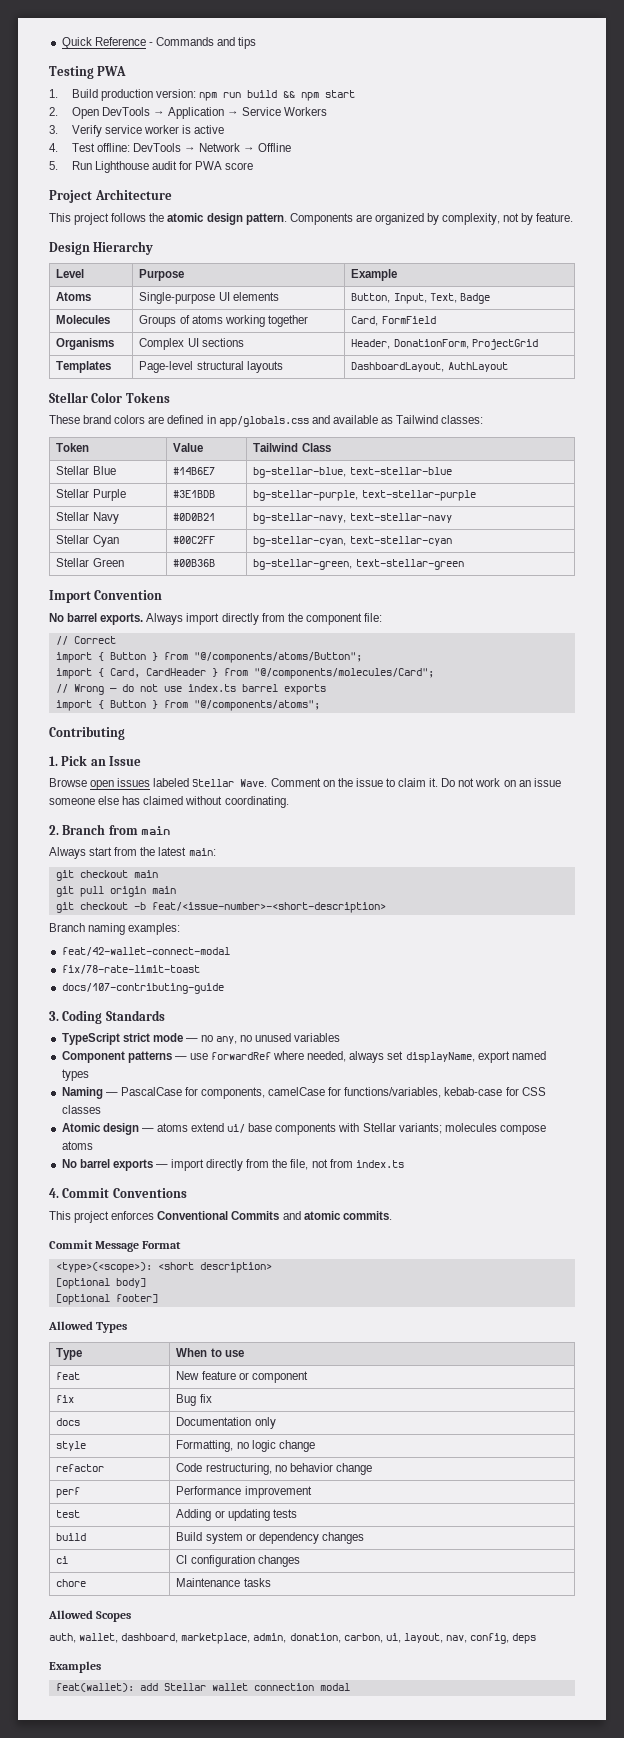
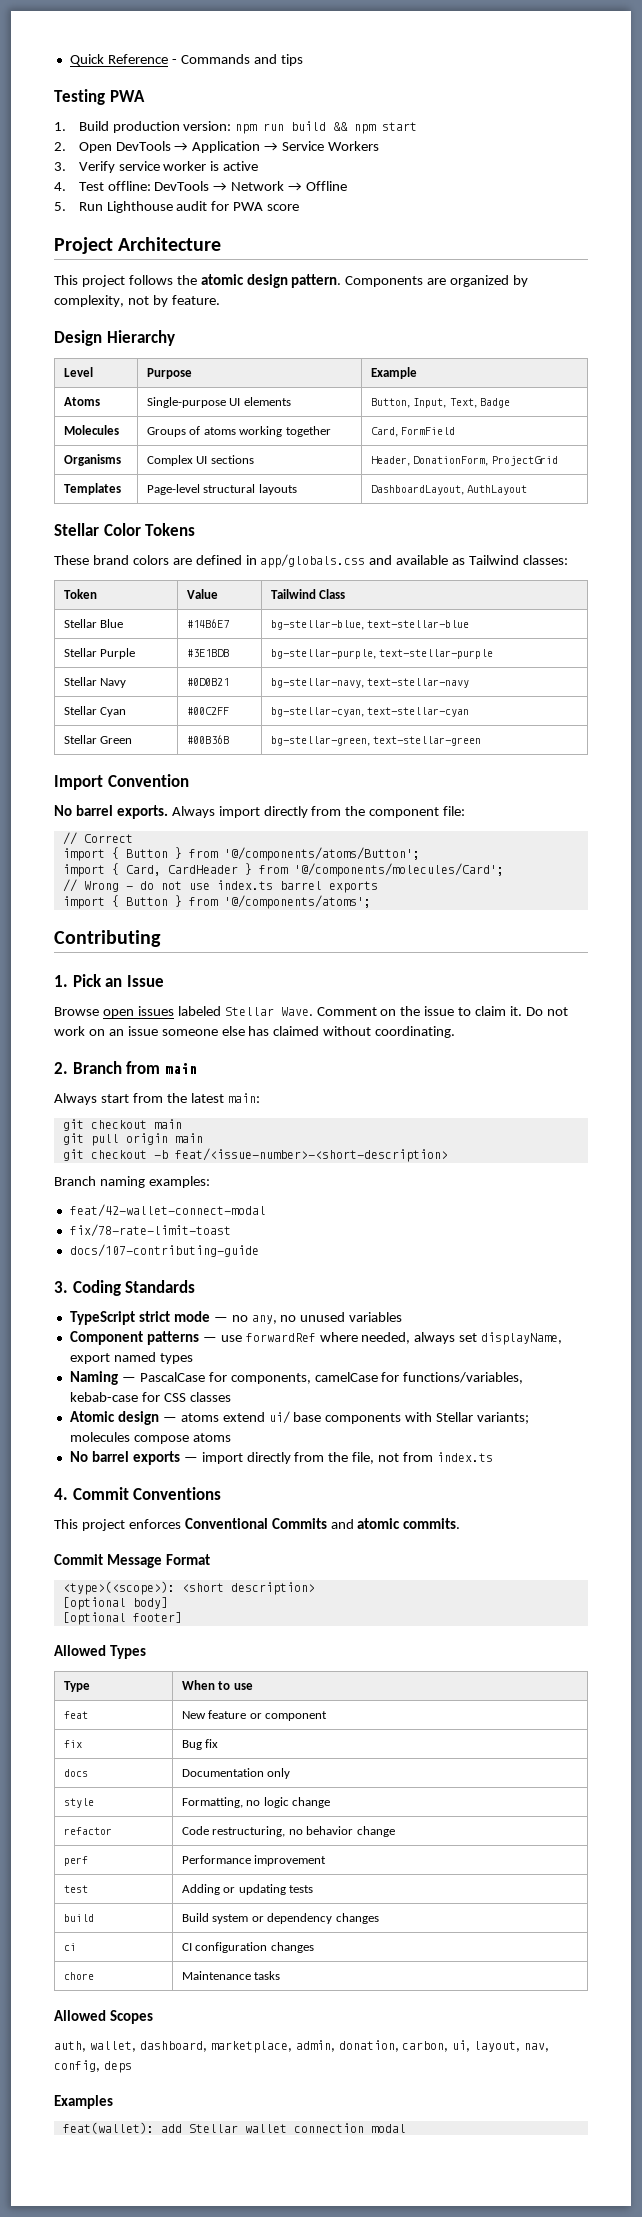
[193,652,362,663] "@/components/atoms/Button"; -> [223,847,420,861] '@/components/atoms/Button';
[253,668,434,679] "@/components/molecules/Card"; -> [293,863,504,877] '@/components/molecules/Card';
[193,700,320,711] "@/components/atoms"; -> [223,895,371,909] '@/components/atoms';

